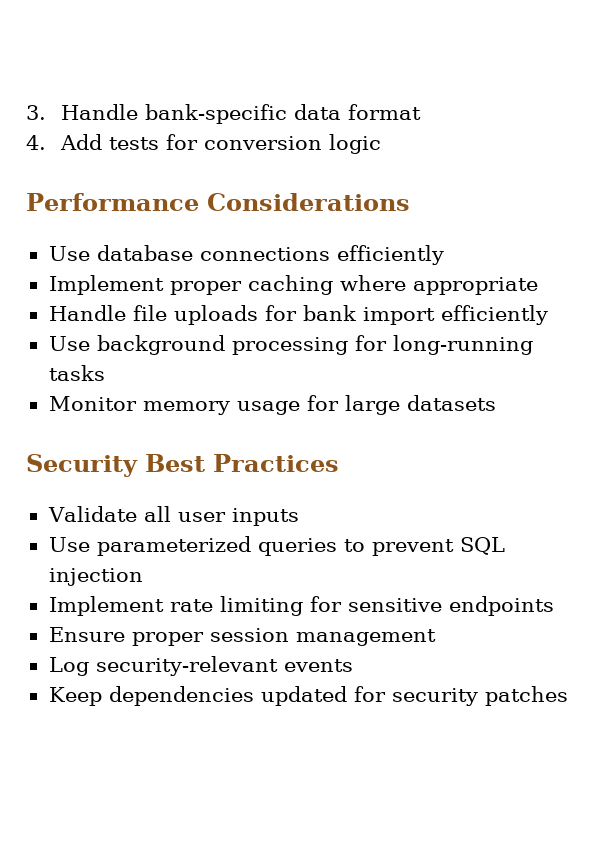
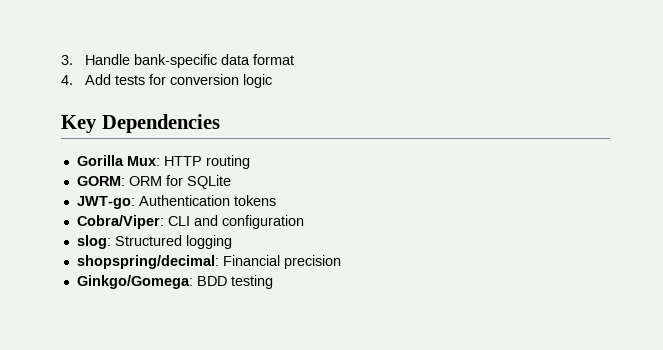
[26,193,410,211] [48,245,444,265] [48,275,538,295] [48,305,548,325] [48,335,533,355] [48,365,105,381] [48,395,496,415] [26,454,339,477] [47,506,299,526] [48,536,505,556] [48,568,143,586] [48,596,554,616] [48,627,436,646] [48,656,353,676] [48,686,568,706] Performance Considerations // Use database connections efficiently // Implement proper caching where appropriate // Handle file uploads for bank import efficiently // Use background processing for long-running tasks // Monitor memory usage for large datasets // Security Best Practices // Validate all user inputs // Use parameterized queries to prevent SQL injection // Implement rate limiting for sensitive endpoints // Ensure proper session management // Log security-relevant events // Keep dependencies updated for security patches -> [61,114,220,133] [76,155,250,169] [76,175,231,189] [76,195,276,209] [76,215,304,229] [76,235,232,249] [76,255,341,269] [76,275,273,289] Key Dependencies // Gorilla Mux: HTTP routing // GORM: ORM for SQLite // JWT-go: Authentication tokens // Cobra/Viper: CLI and configuration // slog: Structured logging // shopspring/decimal: Financial precision // Ginkgo/Gomega: BDD testing

